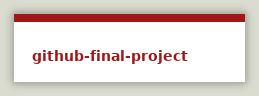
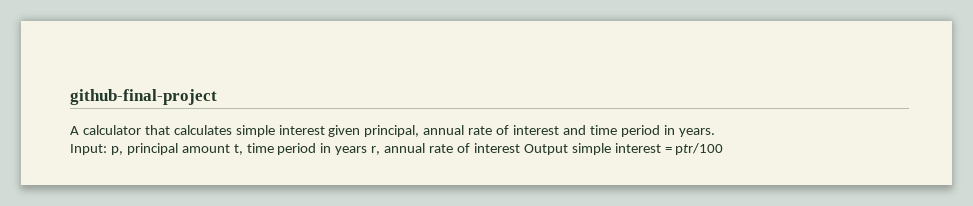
(188, 57) none -> [70,125,715,137] [70,143,724,155] // A calculator that calculates simple interest given principal, annual rate of interest and time period in years. // Input: p, principal amount t, time period in years r, annual rate of interest Output simple interest = ptr/100

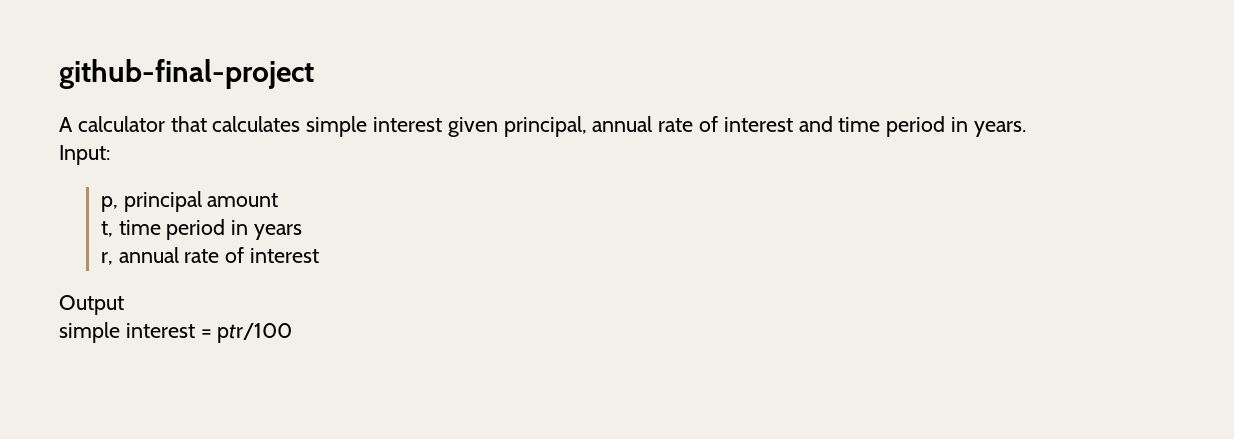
(107, 149) none -> (110, 155) //
(230, 148) none -> (279, 200) //
(368, 150) none -> (302, 232) //
(520, 148) none -> (319, 255) //
(568, 149) none -> (124, 305) //

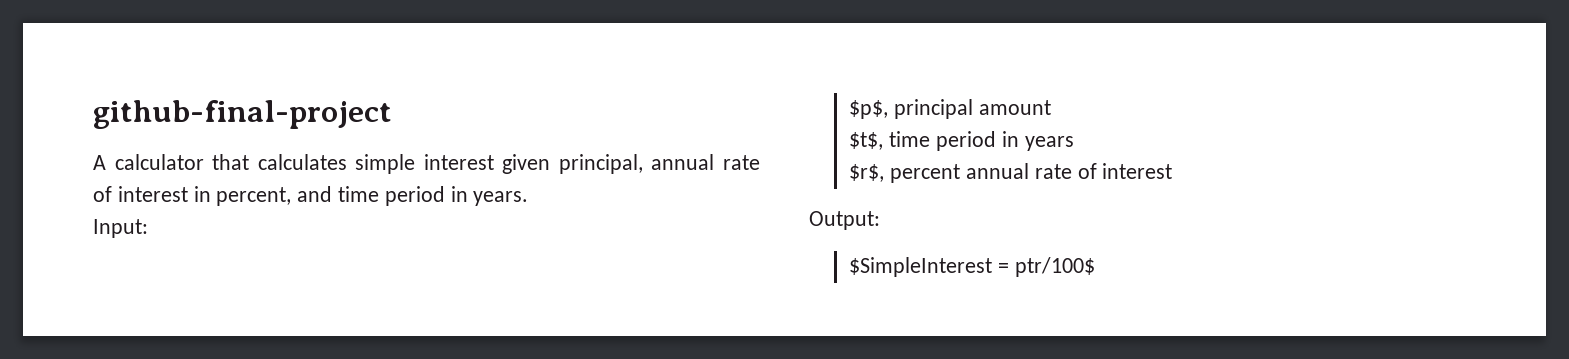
(793, 124) none -> [193,186,292,206] in percent,
[100,196,118,212] p, -> [849,100,889,119] $p$,
[100,221,113,237] t, -> [849,132,884,150] $t$,
[100,252,113,265] r, -> [849,164,961,183] $r$, percent
[59,295,124,315] [59,322,293,343] Output // simple interest = ptr/100 -> [809,211,880,230] [849,257,1095,277] Output: // $SimpleInterest = ptr/100$

